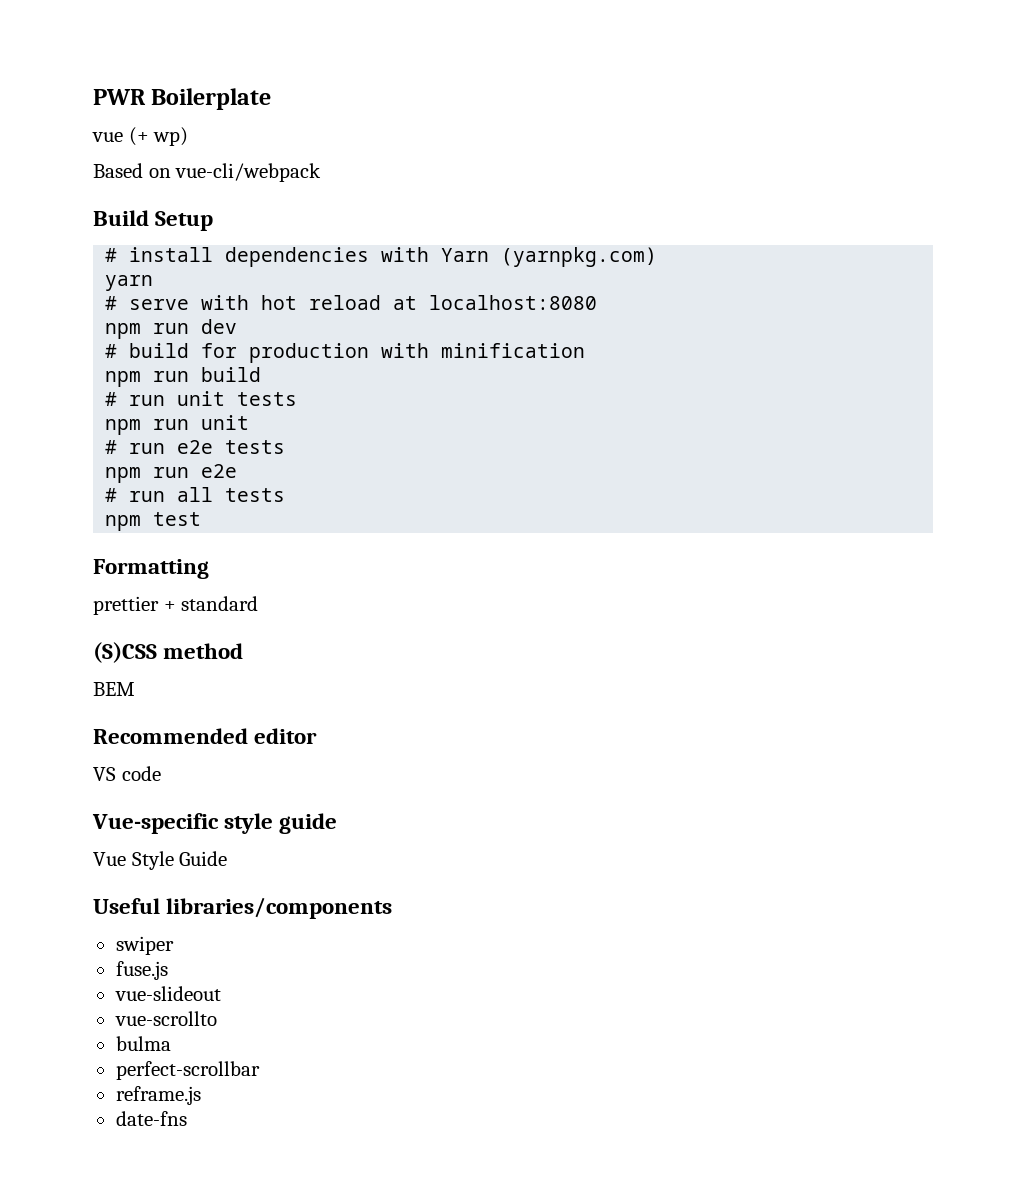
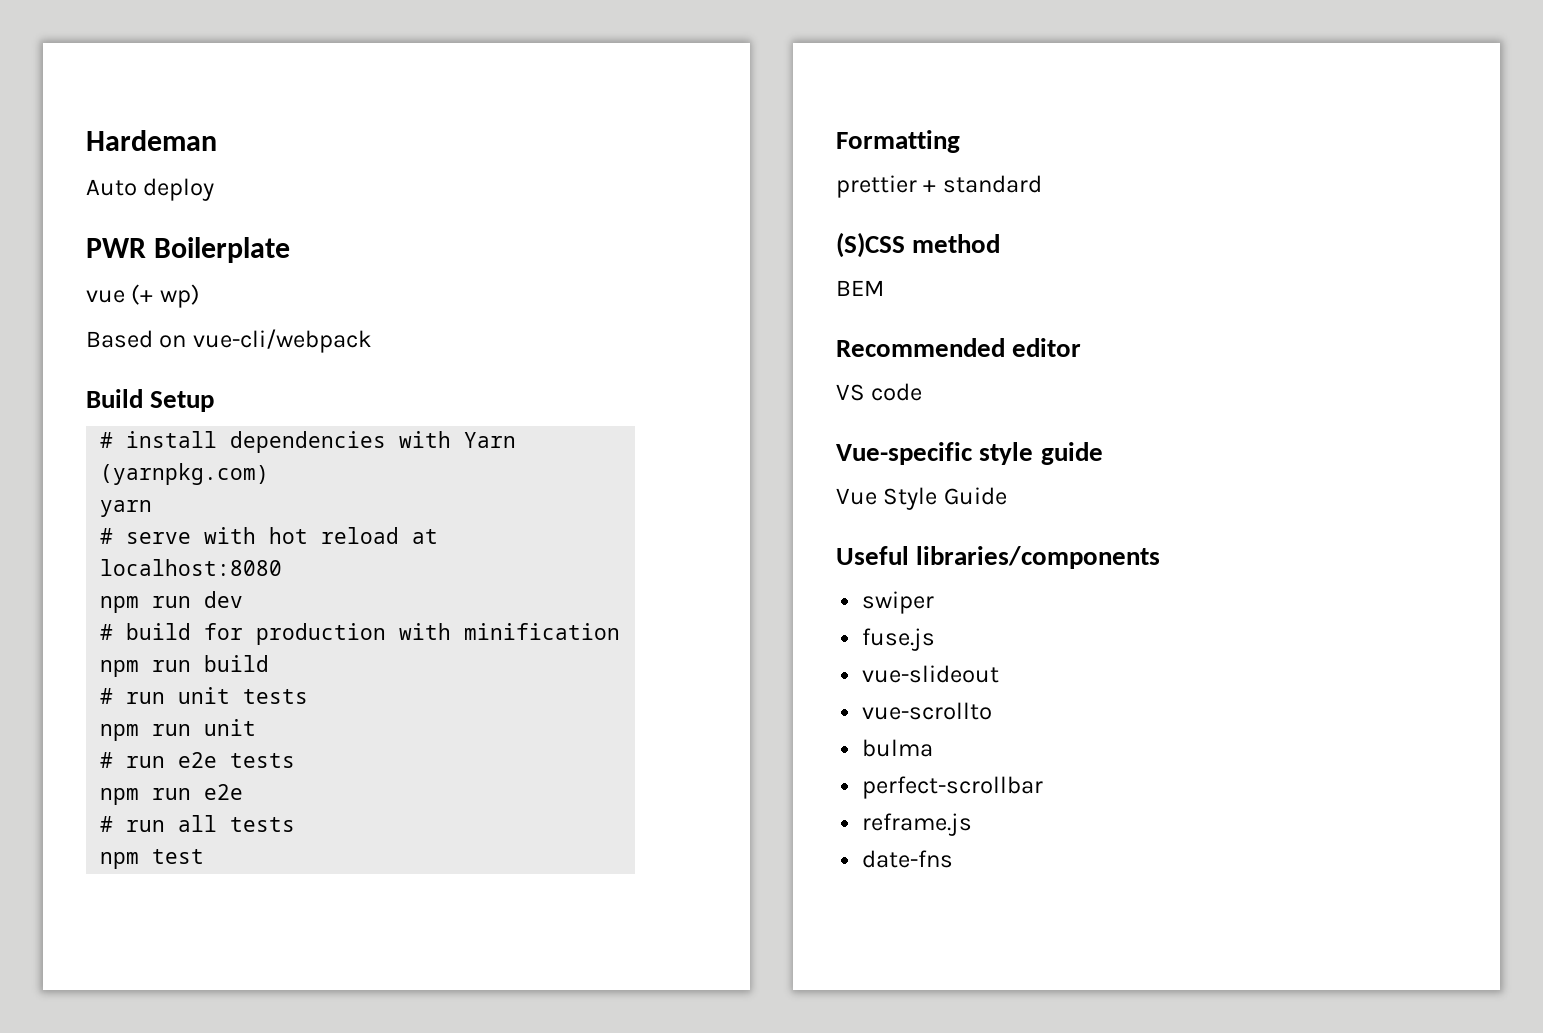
(93, 97) none -> [86,130,217,151] [86,178,215,201] Hardeman // Auto deploy //

